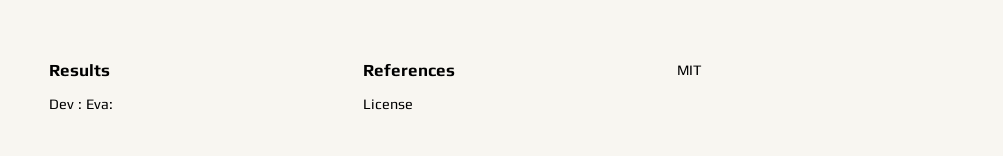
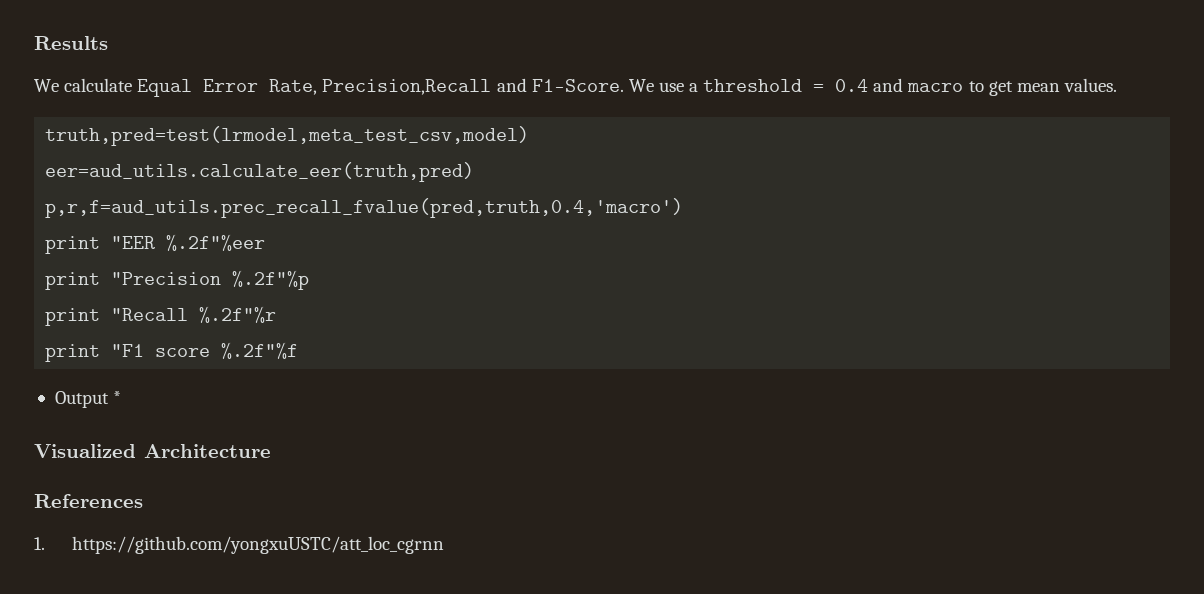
[49,99,113,110] Dev : Eva: -> [34,78,1117,97] [45,126,530,146] [45,162,475,182] [45,198,684,218] [45,234,266,254] [45,270,310,290] [45,306,277,326] [45,342,299,362] [54,391,122,408] [34,444,271,458] We calculate Equal Error Rate, Precision,Recall and F1-Score. We use a threshold = 0.4 and macro to get mean values. // truth,pred=test(lrmodel,meta_test_csv,model) // eer=aud_utils.calculate_eer(truth,pred) // p,r,f=aud_utils.prec_recall_fvalue(pred,truth,0.4,'macro') // print "EER %.2f"%eer // print "Precision %.2f"%p // print "Recall %.2f"%r // print "F1 score %.2f"%f // Output * // Visualized Architecture
[363,99,413,110] [677,65,702,75] License // MIT -> [34,536,444,554] 1. https://github.com/yongxuUSTC/att_loc_cgrnn

